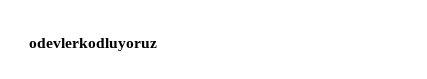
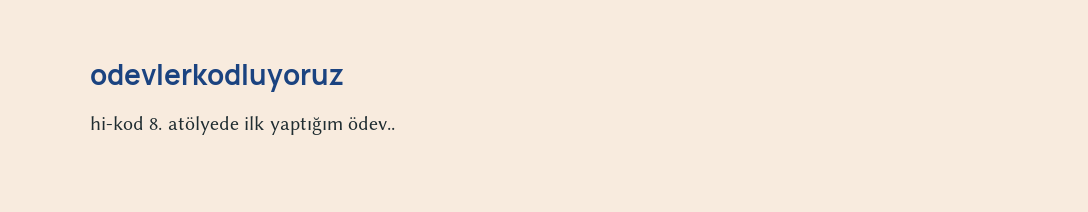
(157, 44) none -> [90,116,395,135] // hi-kod 8. atölyede ilk yaptığım ödev..

